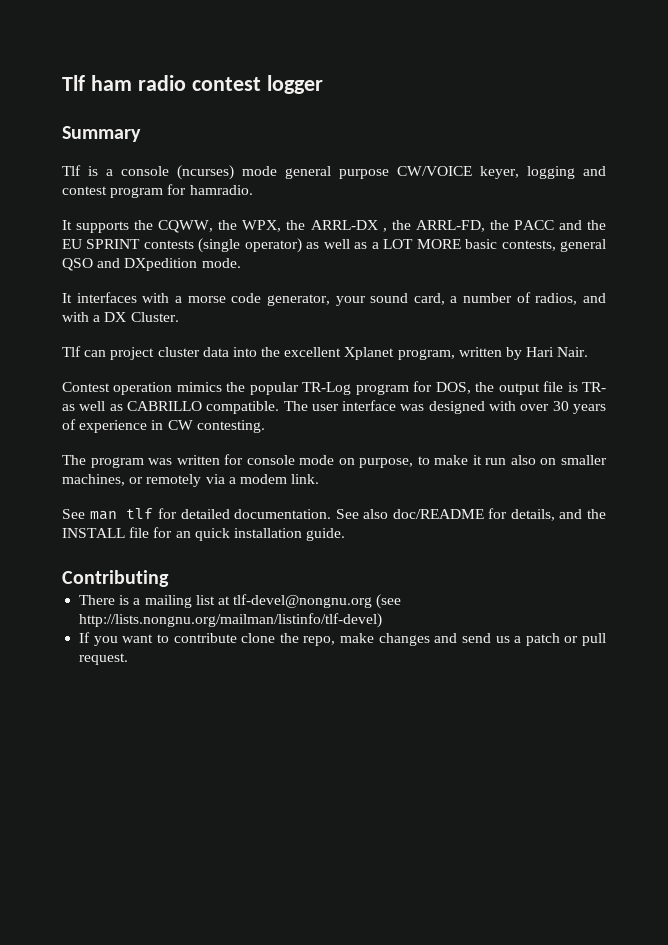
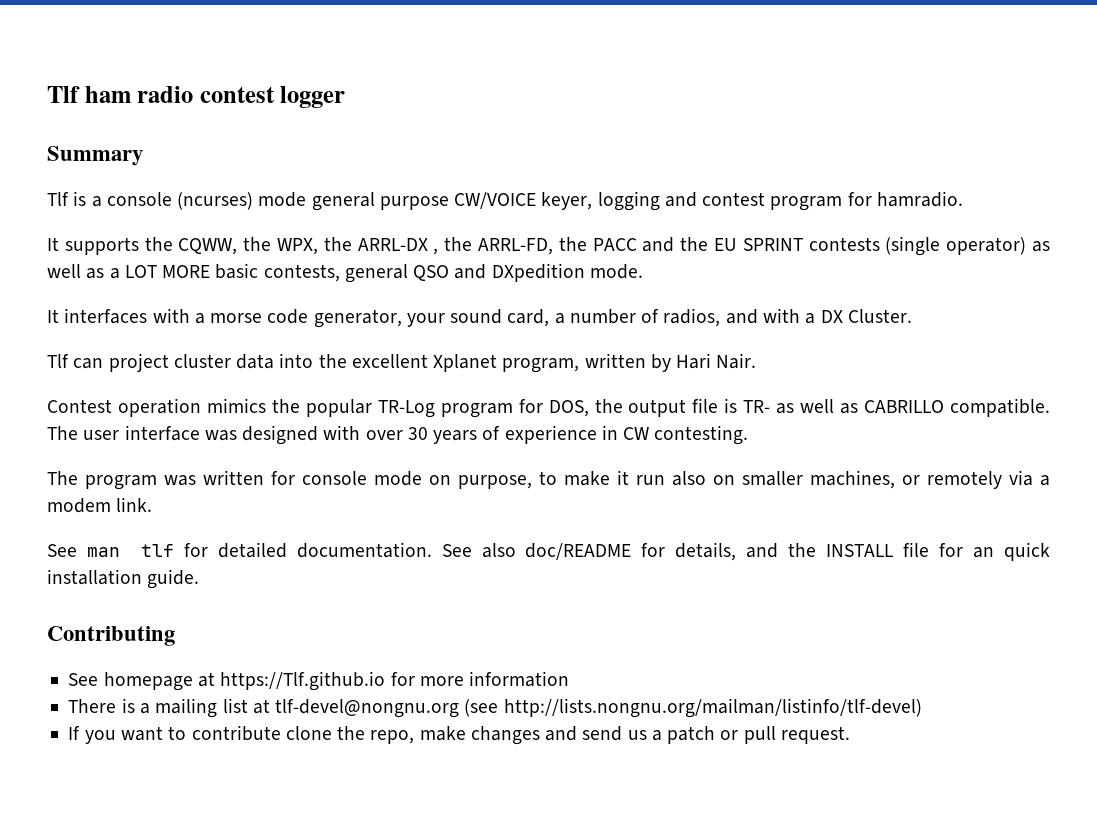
(169, 578) none -> [68,671,570,691] // See homepage at https://Tlf.github.io for more information

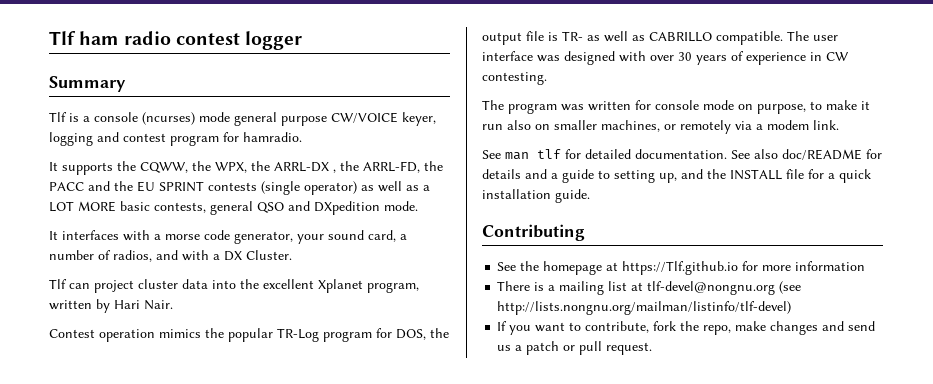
[675,542,737,561] details, -> [482,169,677,183] details and a guide to setting up,
[973,547,995,558] an -> [828,173,835,179] a
(99, 679) none -> [520,261,540,271] the
[191,725,332,741] contribute clone -> [585,321,677,333] contribute, fork

